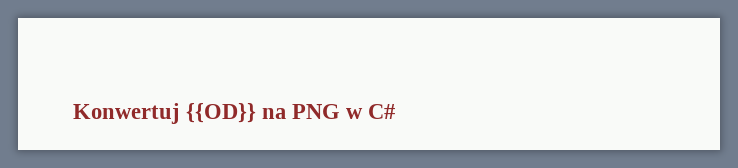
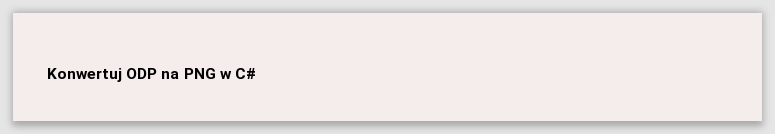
[186,103,257,123] {{OD}} -> [126,68,158,79] ODP

